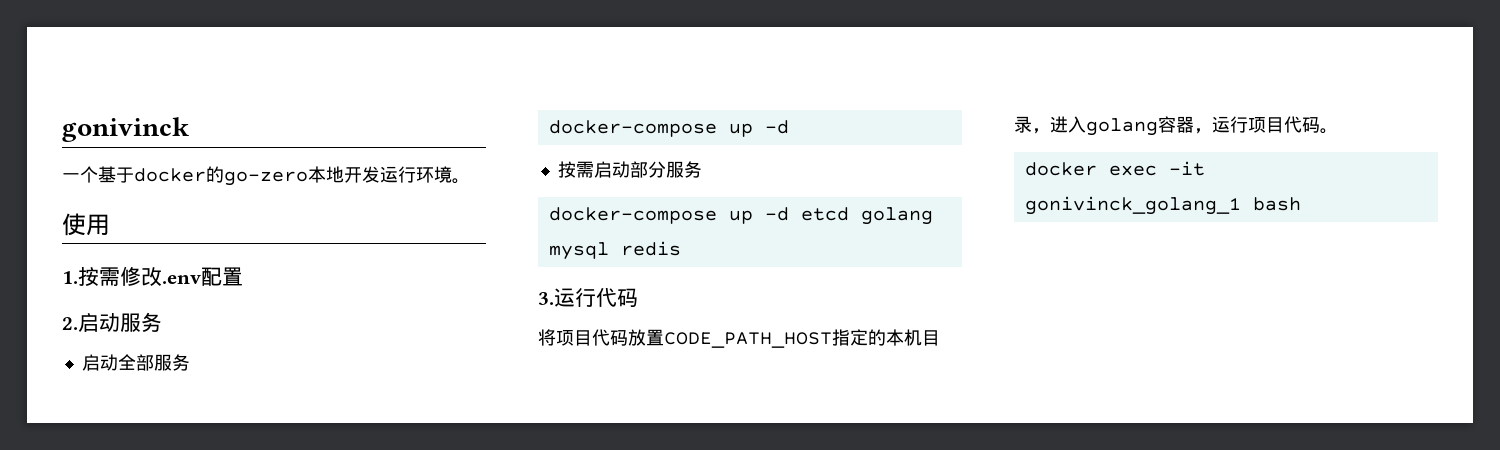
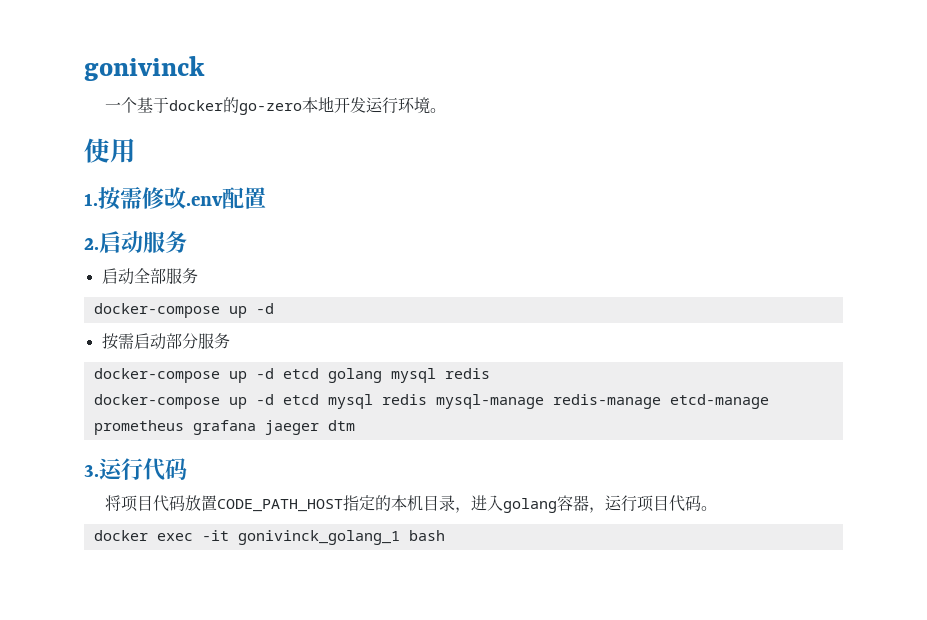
(681, 248) none -> [93,394,769,409] [93,420,355,435] // docker-compose up -d etcd mysql redis mysql-manage redis-manage etcd-manage prometheus grafana jaeger dtm

